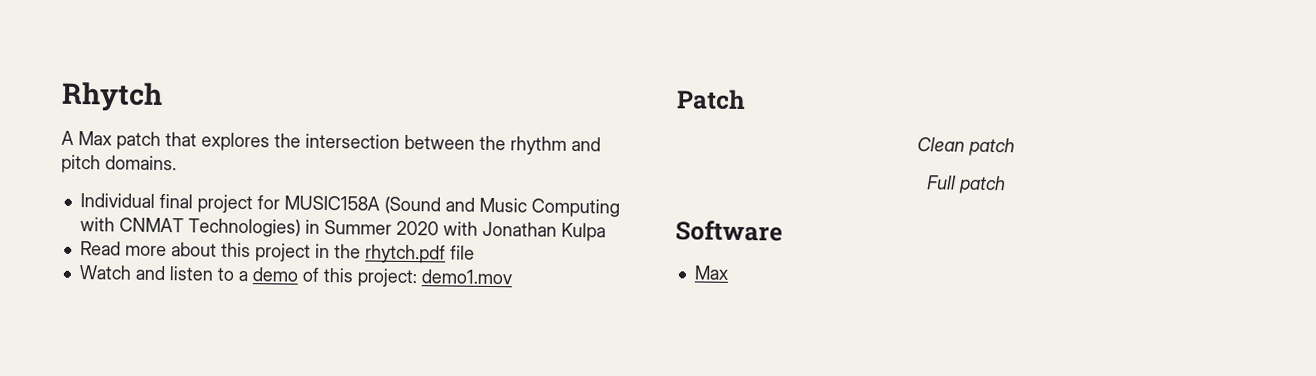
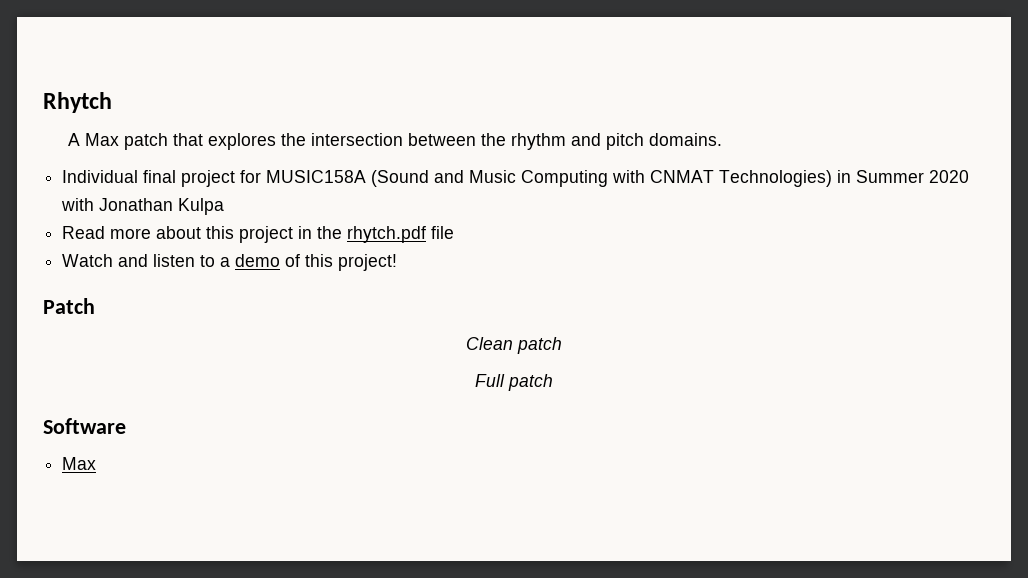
[356,268,512,288] project: demo1.mov -> [338,254,398,271] project!

